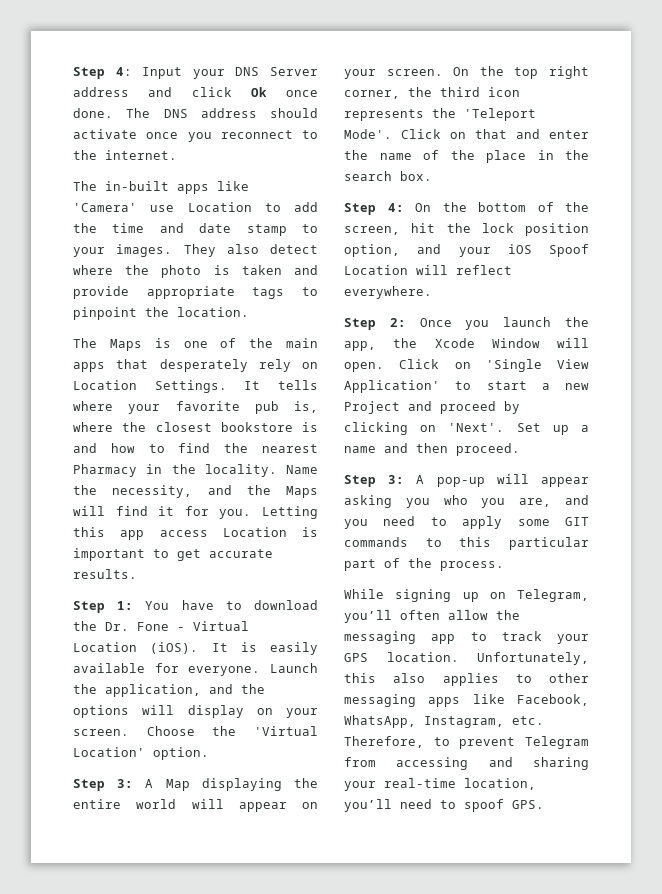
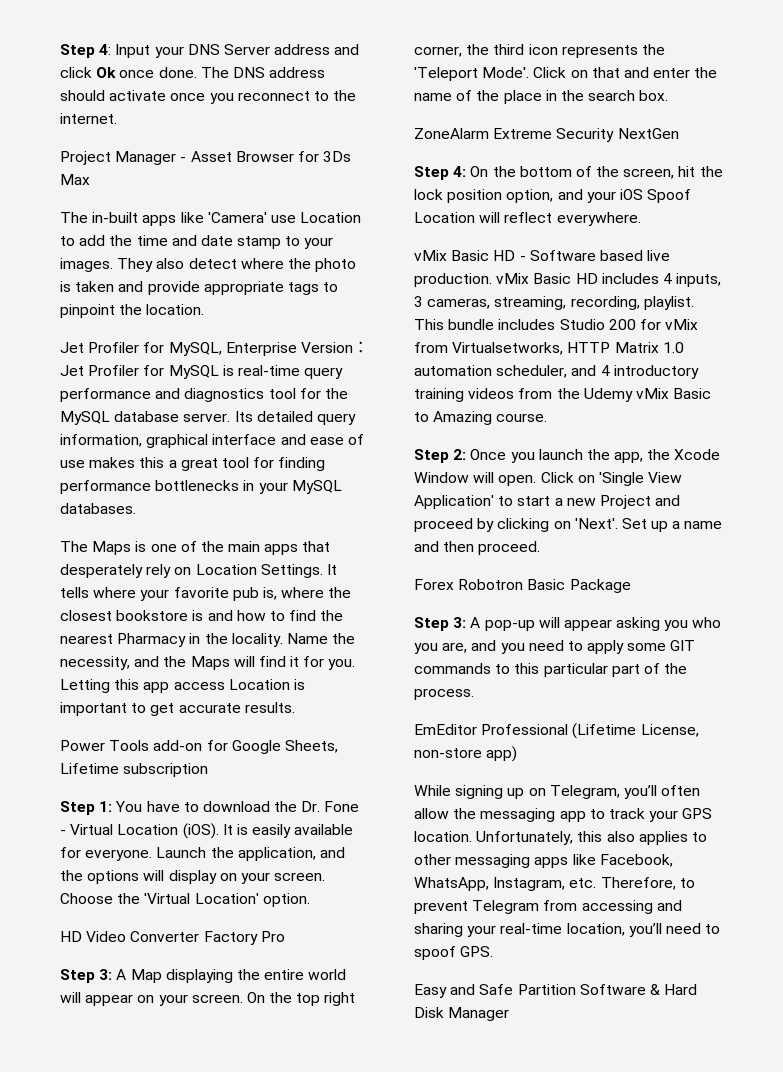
(177, 155) none -> [60,151,352,165] [60,174,90,185] // Project Manager - Asset Browser for 3Ds Max
(249, 312) none -> [60,341,369,356] [60,365,344,379] [60,388,348,402] [60,411,356,425] [60,434,364,448] [60,457,326,471] [60,480,342,494] [60,503,136,514] // Jet Profiler for MySQL, Enterprise Version：Jet Profiler for MySQL is real-time query performance and diagnostics tool for the MySQL database server. Its detailed query information, graphical interface and ease of use makes this a great tool for finding performance bottlenecks in your MySQL databases.
(137, 574) none -> [60,740,338,754] [60,763,209,777] // Power Tools add-on for Google Sheets, Lifetime subscription
(209, 753) none -> [60,931,285,945] // HD Video Converter Factory Pro
(432, 176) none -> [414,128,679,142] // ZoneAlarm Extreme Security NextGen
(432, 292) none -> [414,250,671,261] [414,273,722,287] [414,296,694,310] [414,319,699,330] [414,342,684,355] [414,365,699,379] [414,388,712,402] [414,411,548,425] // vMix Basic HD - Software based live production. vMix Basic HD includes 4 inputs, 3 cameras, streaming, recording, playlist. This bundle includes Studio 200 for vMix from Virtualsetworks, HTTP Matrix 1.0 automation scheduler, and 4 introductory training videos from the Udemy vMix Basic to Amazing course.
(520, 449) none -> [414,579,631,593] // Forex Robotron Basic Package
(504, 566) none -> [414,723,699,739] [414,746,518,762] // EmEditor Professional (Lifetime License, non-store app)
(544, 804) none -> [414,984,698,998] [414,1007,510,1021] // Easy and Safe Partition Software & Hard Disk Manager

